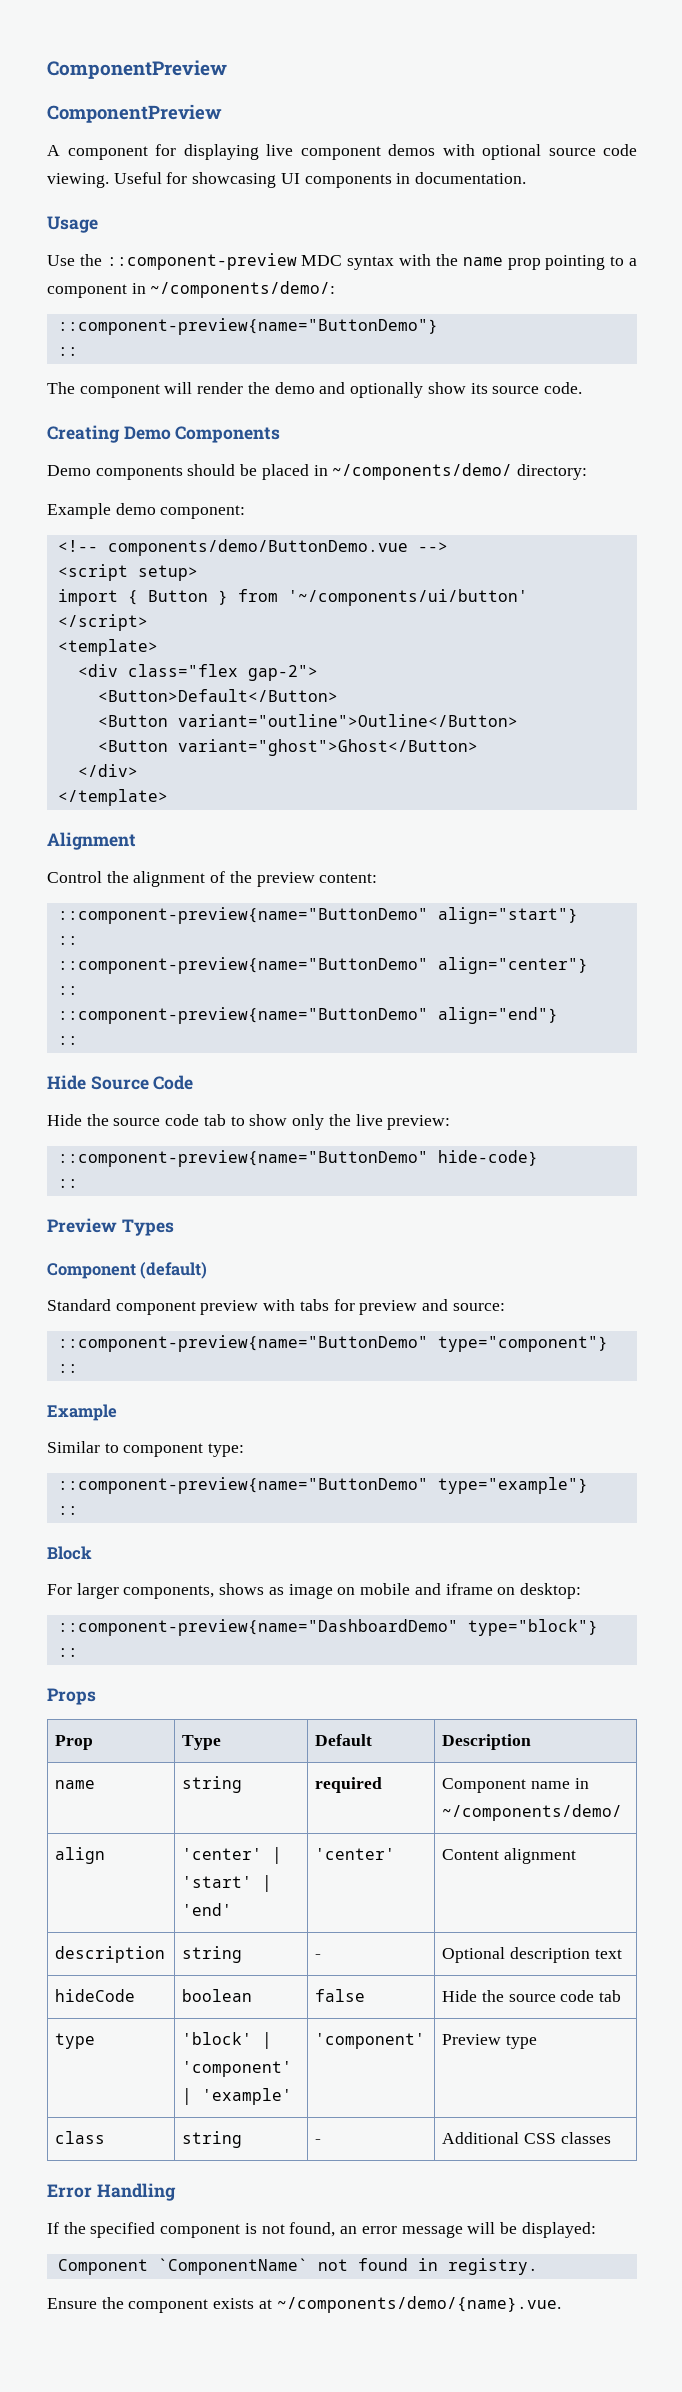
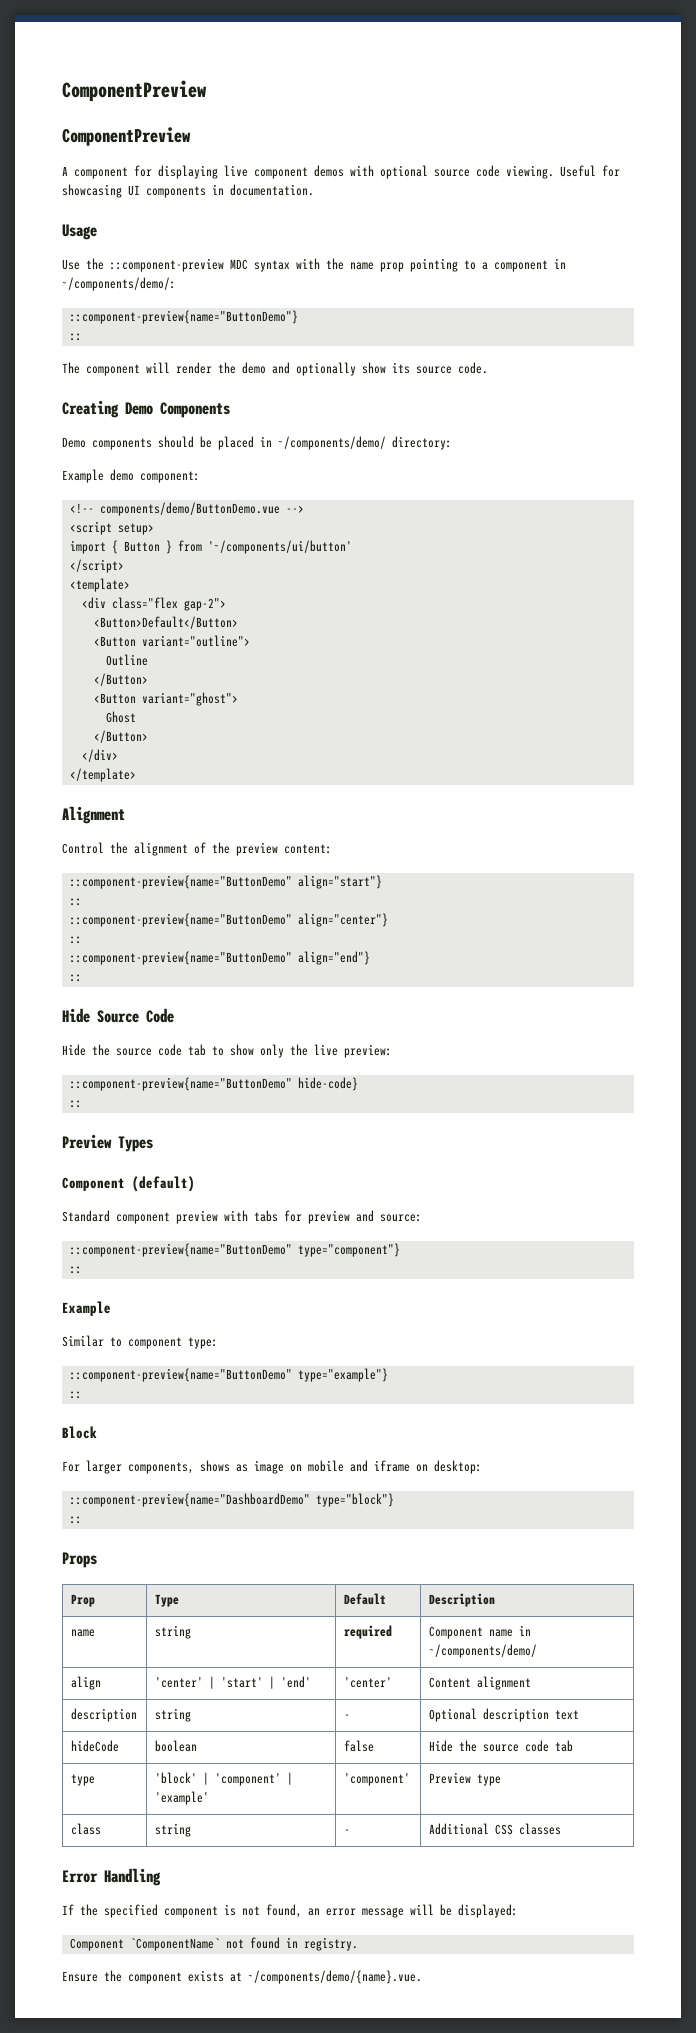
[177,714,518,727] [97,739,478,756] variant="outline">Outline</Button> // <Button variant="ghost">Ghost</Button> -> [141,635,250,647] [105,654,148,666] [93,673,148,686] [93,692,238,706] [105,711,136,723] [93,730,148,743] variant="outline"> // Outline // </Button> // <Button variant="ghost"> // Ghost // </Button>

